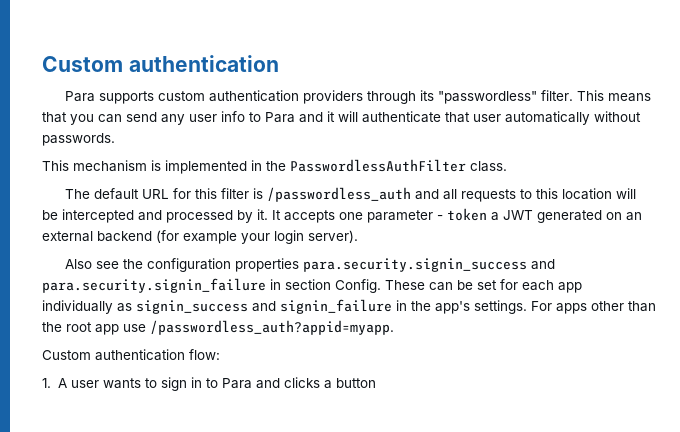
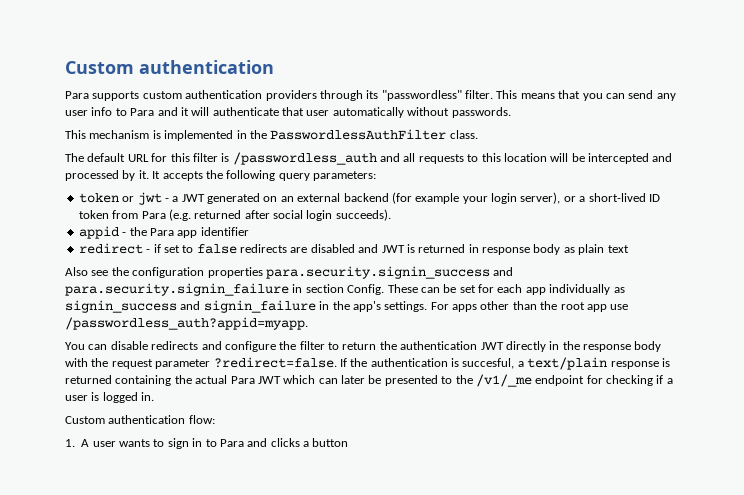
[339,208,487,223] one parameter - token -> [205,170,376,181] [78,192,169,205] the following query parameters: // token or jwt -
[308,230,358,243] server). -> [520,192,660,204] [78,209,391,221] [78,226,249,239] [78,243,629,255] server), or a short-lived ID token from Para (e.g. returned after social login succeeds). // appid - the Para app identifier // redirect - if set to false redirects are disabled and JWT is returned in response body as plain text
(394, 327) none -> [65,341,662,352] [65,357,670,370] [65,374,673,387] [65,392,155,403] // You can disable redirects and configure the filter to return the authentication JWT directly in the response body with the request parameter ?redirect=false. If the authentication is succesful, a text/plain response is returned containing the actual Para JWT which can later be presented to the /v1/_me endpoint for checking if a user is logged in.

